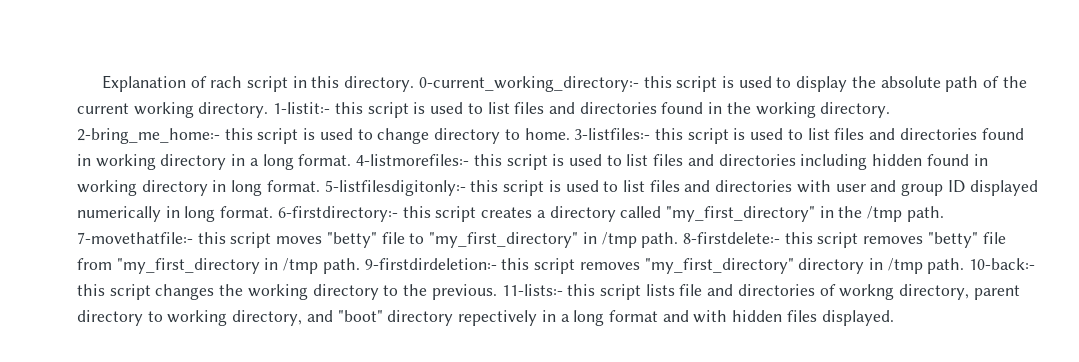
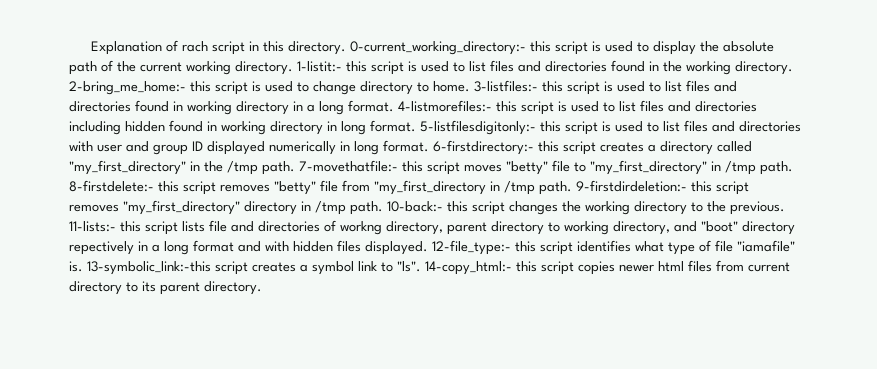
(894, 318) none -> [432,240,795,255] [69,260,790,275] [69,281,262,295] 12-file_type:- this script identifies what type of file "iamafile" is. 13-symbolic_link:-this script creates a symbol link to "ls". 14-copy_html:- this script copies newer html files from current directory to its parent directory.

